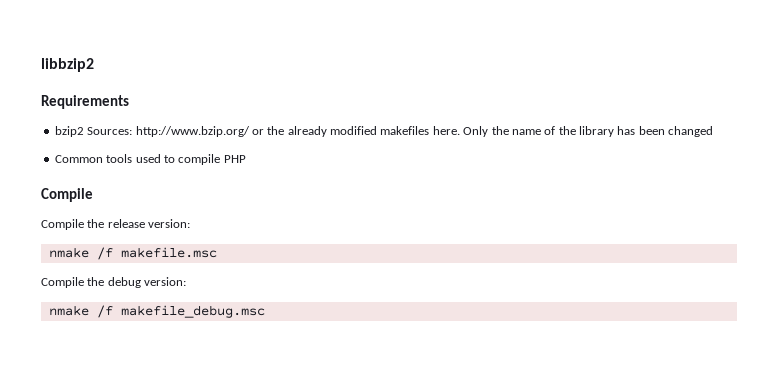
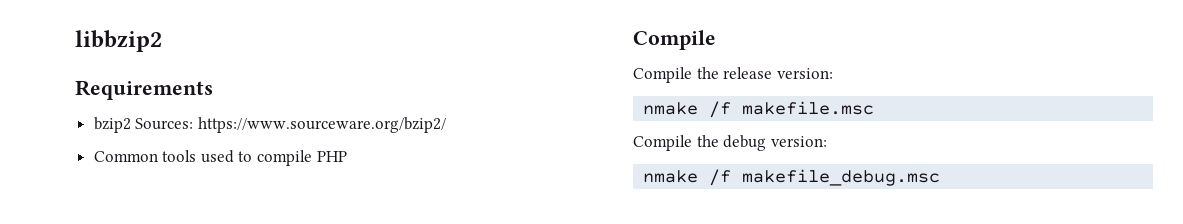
[135,126,714,137] http://www.bzip.org/ or the already modified makefiles here. Only the name of the library has been changed -> [197,117,446,133] https://www.sourceware.org/bzip2/

